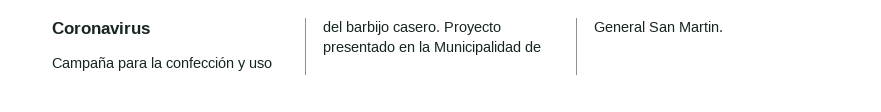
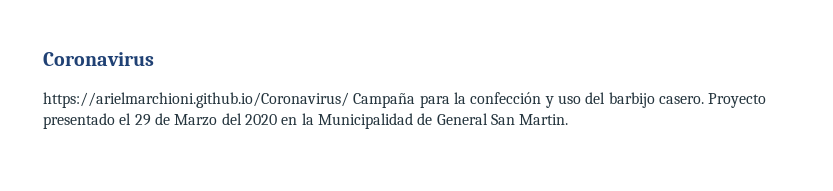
(150, 28) none -> [43,92,349,108] https://arielmarchioni.github.io/Coronavirus/
(395, 48) none -> [119,113,277,126] el 29 de Marzo del 2020

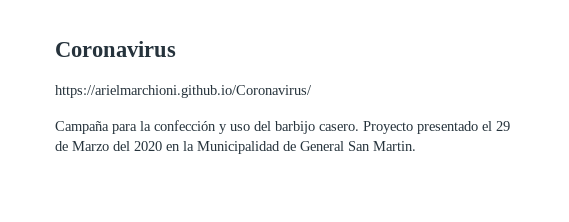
(349, 100) none -> (312, 91) //

